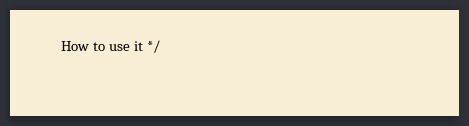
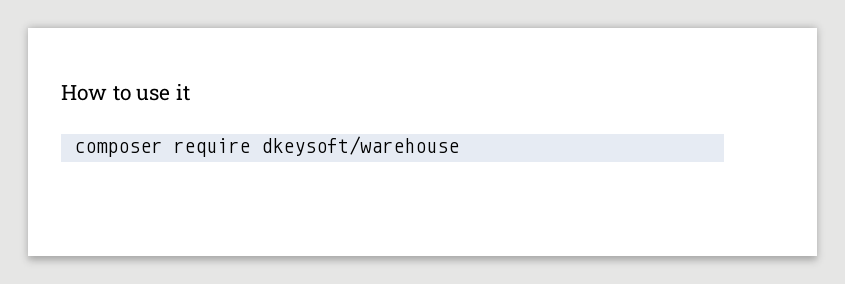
[146,40,160,53] */ -> [73,136,459,157] // composer require dkeysoft/warehouse

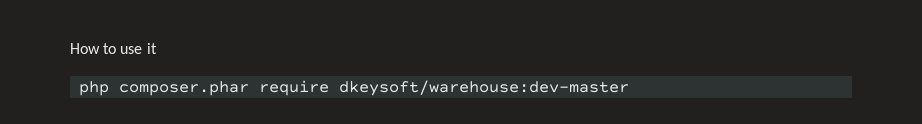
[73,136,459,157] composer require dkeysoft/warehouse -> [79,80,630,96] php composer.phar require dkeysoft/warehouse:dev-master

